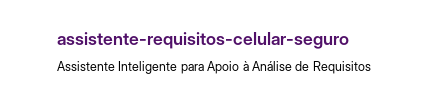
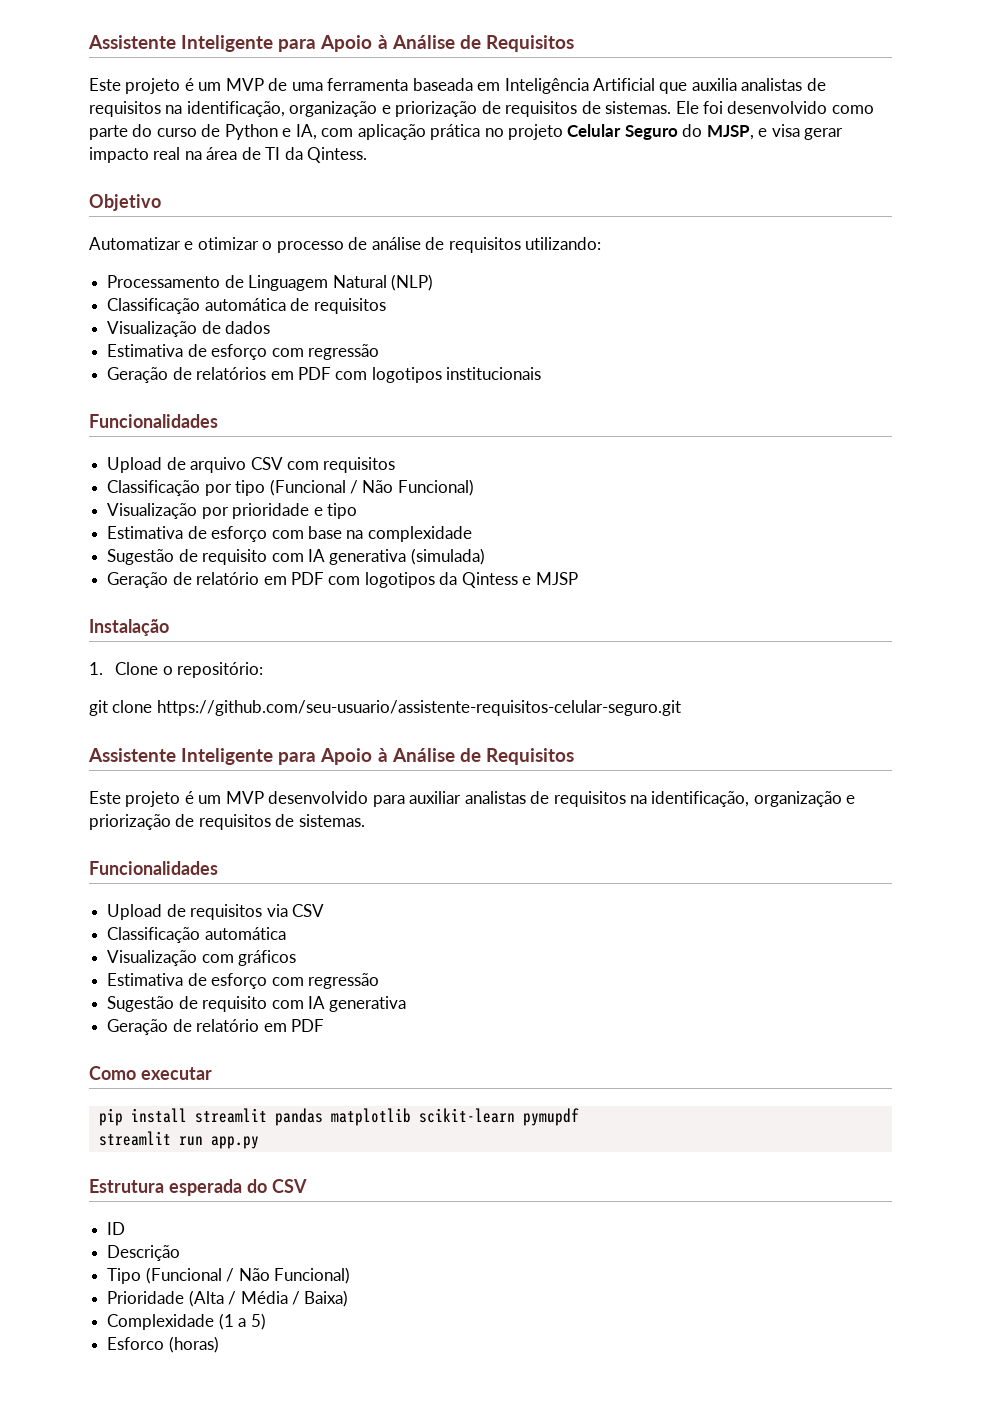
[57,32,349,49] [57,61,371,74] assistente-requisitos-celular-seguro // Assistente Inteligente para Apoio à Análise de Requisitos -> [88,35,574,52] [89,78,826,94] [89,101,874,117] [89,124,844,140] [89,147,368,163] [89,194,161,211] [89,237,602,253] [107,274,433,291] [107,298,386,314] [107,321,271,337] [107,344,379,360] [107,367,542,383] [89,414,218,428] [107,457,396,473] [107,479,474,496] [107,503,357,519] [107,526,472,542] [107,548,485,565] [107,572,578,588] [89,619,169,636] [89,662,264,678] [89,700,681,716] [88,748,574,765] [89,791,856,807] [89,814,365,830] [89,861,218,875] [107,904,324,920] [107,927,286,943] [107,950,297,966] [107,973,379,989] [107,996,407,1012] [107,1019,324,1035] [89,1066,212,1080] [98,1108,579,1126] [98,1131,259,1149] [89,1179,307,1196] [107,1222,126,1235] [107,1245,181,1261] [107,1267,350,1284] [107,1290,349,1307] [107,1313,266,1330] [107,1336,219,1353] Assistente Inteligente para Apoio à Análise de Requisitos // Este projeto é um MVP de uma ferramenta baseada em Inteligência Artificial que auxilia analistas de requisitos na identificação, organização e priorização de requisitos de sistemas. Ele foi desenvolvido como parte do curso de Python e IA, com aplicação prática no projeto Celular Seguro do MJSP, e visa gerar impacto real na área de TI da Qintess. // Objetivo // Automatizar e otimizar o processo de análise de requisitos utilizando: // Processamento de Linguagem Natural (NLP) // Classificação automática de requisitos // Visualização de dados // Estimativa de esforço com regressão // Geração de relatórios em PDF com logotipos institucionais // Funcionalidades // Upload de arquivo CSV com requisitos // Classificação por tipo (Funcional / Não Funcional) // Visualização por prioridade e tipo // Estimativa de esforço com base na complexidade // Sugestão de requisito com IA generativa (simulada) // Geração de relatório em PDF com logotipos da Qintess e MJSP // Instalação // 1. Clone o repositório: // git clone https://github.com/seu-usuario/assistente-requisitos-celular-seguro.git // Assistente Inteligente para Apoio à Análise de Requisitos // Este projeto é um MVP desenvolvido para auxiliar analistas de requisitos na identificação, organização e priorização de requisitos de sistemas. // Funcionalidades // Upload de requisitos via CSV // Classificação automática // Visualização com gráficos // Estimativa de esforço com regressão // Sugestão de requisito com IA generativa // Geração de relatório em PDF // Como executar // pip install streamlit pandas matplotlib scikit-learn pymupdf // streamlit run app.py // Estrutura esperada do CSV // ID // Descrição // Tipo (Funcional / Não Funcional) // Prioridade (Alta / Média / Baixa) // Complexidade (1 a 5) // Esforco (horas)

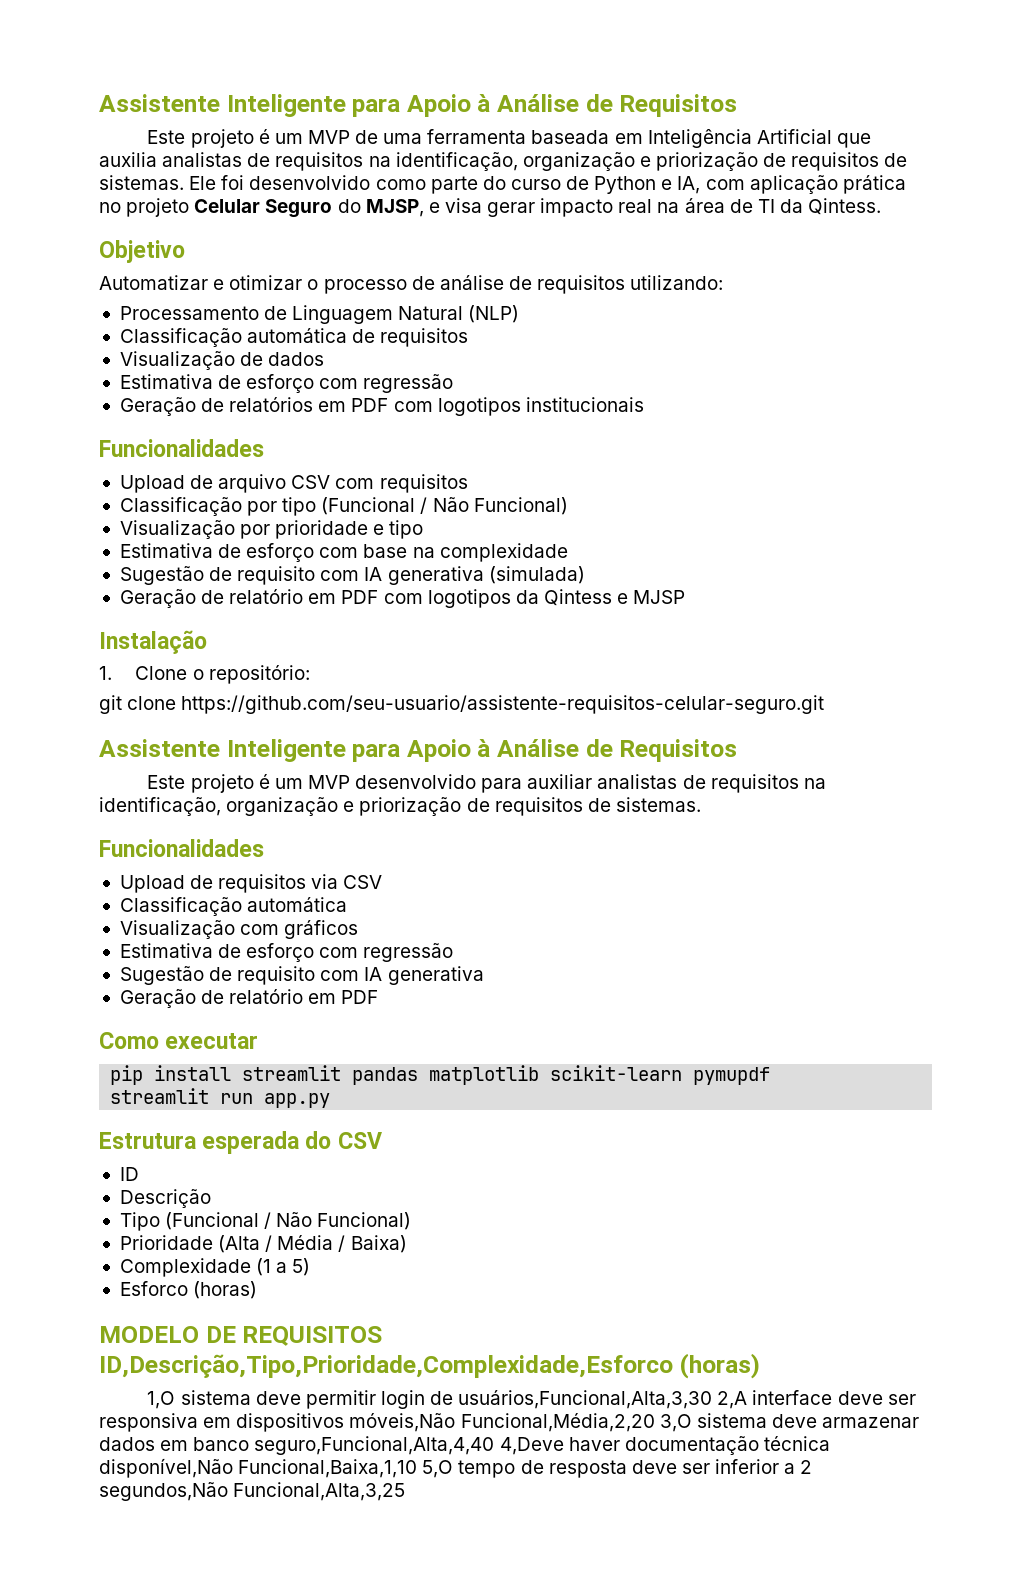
(219, 1344) none -> [99,1326,383,1346] [99,1353,760,1379] [147,1390,916,1409] [99,1413,920,1432] [99,1436,830,1455] [99,1458,813,1478] [99,1482,406,1501] // MODELO DE REQUISITOS ID,Descrição,Tipo,Prioridade,Complexidade,Esforco (horas) // 1,O sistema deve permitir login de usuários,Funcional,Alta,3,30 2,A interface deve ser responsiva em dispositivos móveis,Não Funcional,Média,2,20 3,O sistema deve armazenar dados em banco seguro,Funcional,Alta,4,40 4,Deve haver documentação técnica disponível,Não Funcional,Baixa,1,10 5,O tempo de resposta deve ser inferior a 2 segundos,Não Funcional,Alta,3,25

